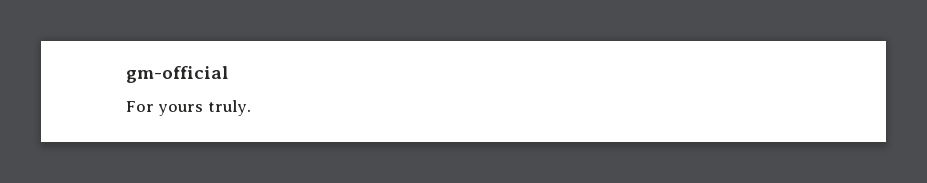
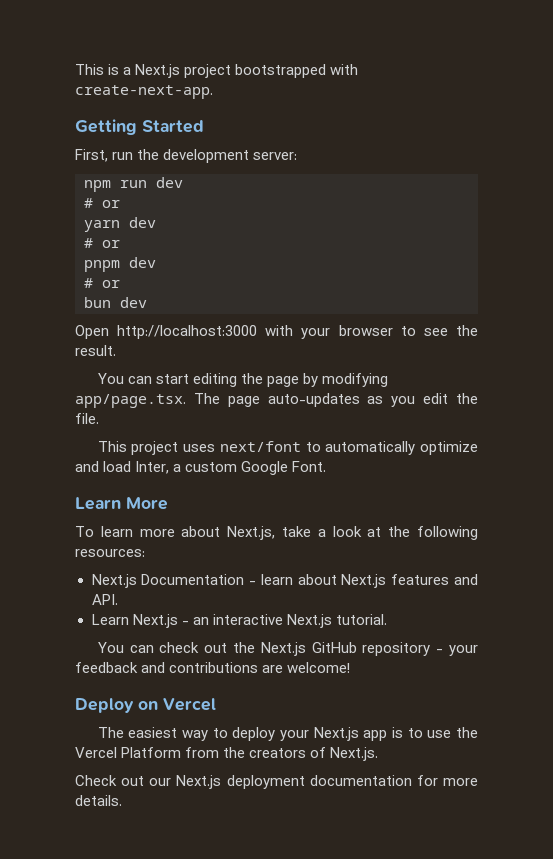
[126,66,228,83] [126,100,251,116] gm-official // For yours truly. -> [75,64,359,78] [75,85,213,99] [75,119,204,135] [75,149,298,163] [84,177,183,192] [84,198,120,208] [84,217,156,232] [84,238,120,248] [84,257,156,272] [84,278,120,288] [84,297,147,308] [75,325,479,339] [75,345,116,356] [97,373,389,387] [75,393,478,408] [75,413,99,424] [97,441,478,455] [75,461,327,475] [75,497,168,510] [75,526,479,540] [75,549,145,557] [91,574,478,588] [91,594,118,605] [91,614,387,628] [97,642,479,656] [75,662,351,673] [75,698,216,713] [97,727,478,741] [75,747,379,761] [75,775,479,789] [75,795,122,806] This is a Next.js project bootstrapped with create-next-app. // Getting Started // First, run the development server: // npm run dev // # or // yarn dev // # or // pnpm dev // # or // bun dev // Open http://localhost:3000 with your browser to see the result. // You can start editing the page by modifying app/page.tsx. The page auto-updates as you edit the file. // This project uses next/font to automatically optimize and load Inter, a custom Google Font. // Learn More // To learn more about Next.js, take a look at the following resources: // Next.js Documentation - learn about Next.js features and API. // Learn Next.js - an interactive Next.js tutorial. // You can check out the Next.js GitHub repository - your feedback and contributions are welcome! // Deploy on Vercel // The easiest way to deploy your Next.js app is to use the Vercel Platform from the creators of Next.js. // Check out our Next.js deployment documentation for more details.

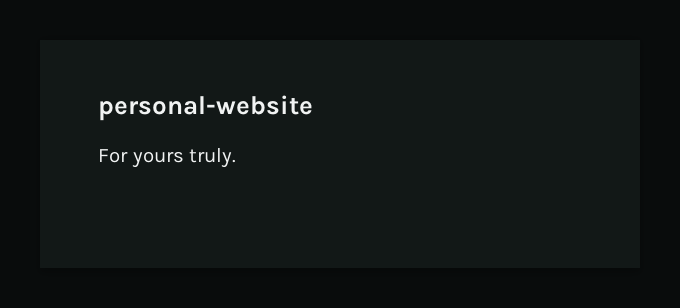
[75,64,359,78] [75,85,213,99] [75,119,204,135] [75,149,298,163] [84,177,183,192] [84,198,120,208] [84,217,156,232] [84,238,120,248] [84,257,156,272] [84,278,120,288] [84,297,147,308] [75,325,479,339] [75,345,116,356] [97,373,389,387] [75,393,478,408] [75,413,99,424] [97,441,478,455] [75,461,327,475] [75,497,168,510] [75,526,479,540] [75,549,145,557] [91,574,478,588] [91,594,118,605] [91,614,387,628] [97,642,479,656] [75,662,351,673] [75,698,216,713] [97,727,478,741] [75,747,379,761] [75,775,479,789] [75,795,122,806] This is a Next.js project bootstrapped with create-next-app. // Getting Started // First, run the development server: // npm run dev // # or // yarn dev // # or // pnpm dev // # or // bun dev // Open http://localhost:3000 with your browser to see the result. // You can start editing the page by modifying app/page.tsx. The page auto-updates as you edit the file. // This project uses next/font to automatically optimize and load Inter, a custom Google Font. // Learn More // To learn more about Next.js, take a look at the following resources: // Next.js Documentation - learn about Next.js features and API. // Learn Next.js - an interactive Next.js tutorial. // You can check out the Next.js GitHub repository - your feedback and contributions are welcome! // Deploy on Vercel // The easiest way to deploy your Next.js app is to use the Vercel Platform from the creators of Next.js. // Check out our Next.js deployment documentation for more details. -> [98,95,313,121] [98,148,237,168] personal-website // For yours truly.

